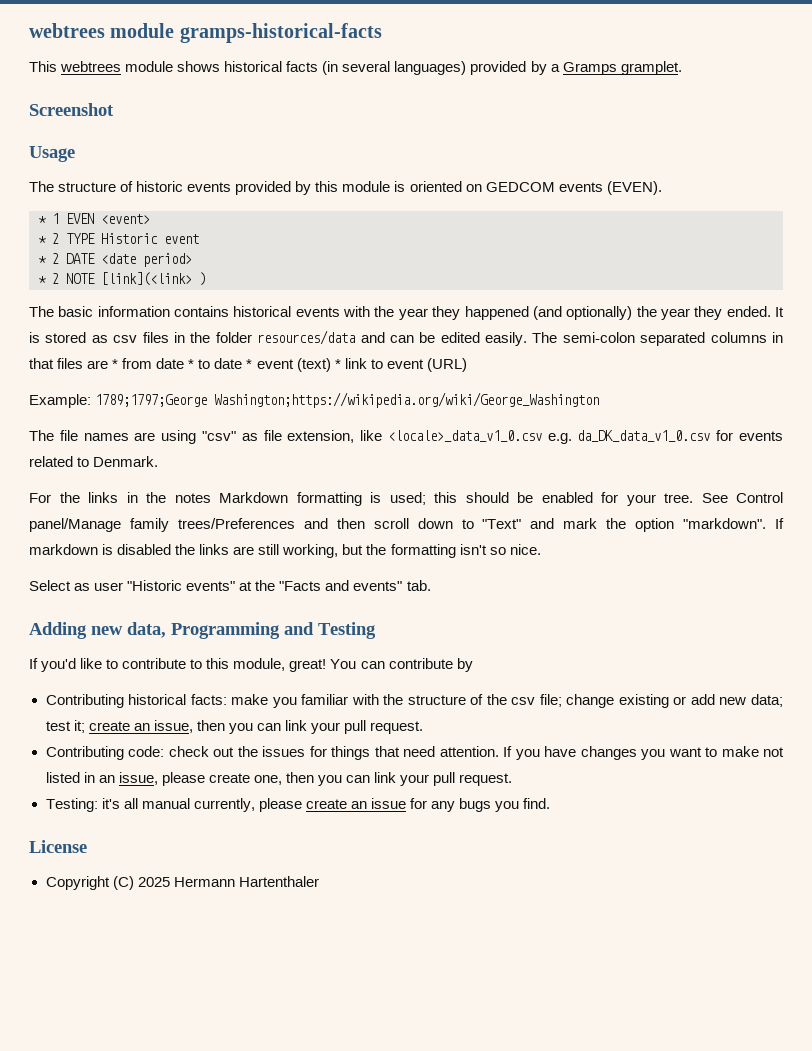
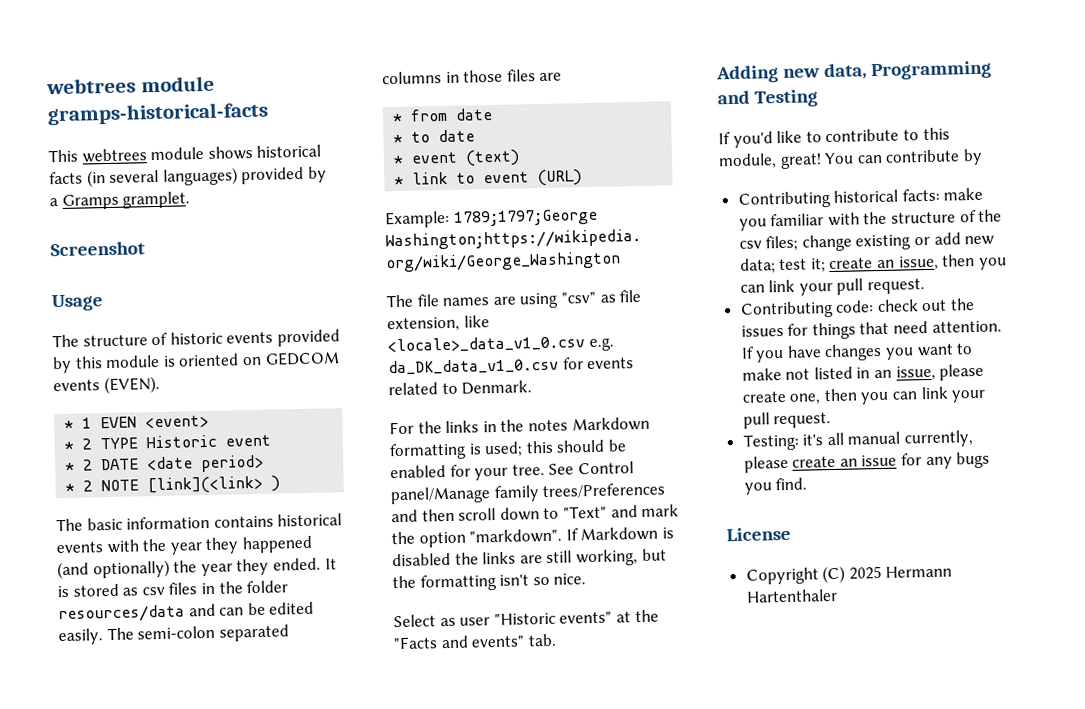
[29,358,54,369] that -> [463,69,504,83] those
(109, 364) none -> (563, 77) //
(185, 363) none -> (494, 114) //
(243, 363) none -> (476, 136) //
(331, 365) none -> (521, 158) //
[29,544,98,555] markdown -> [580,526,659,542] Markdown
[539,694,562,707] file; -> [765,235,799,252] files;

